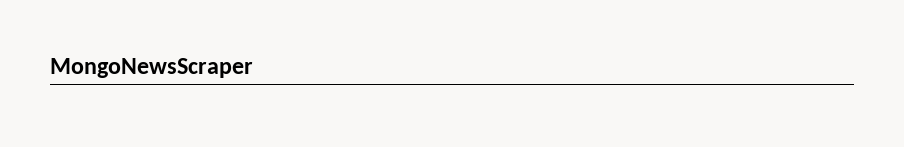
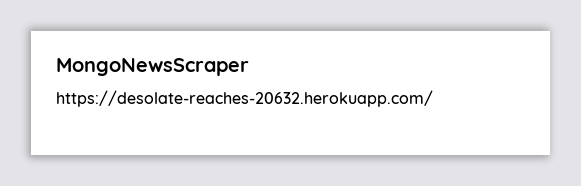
(253, 68) none -> [56,90,433,107] // https://desolate-reaches-20632.herokuapp.com/

